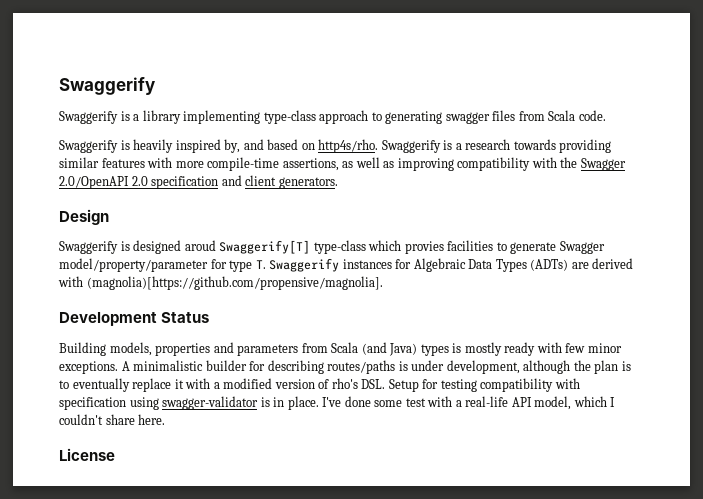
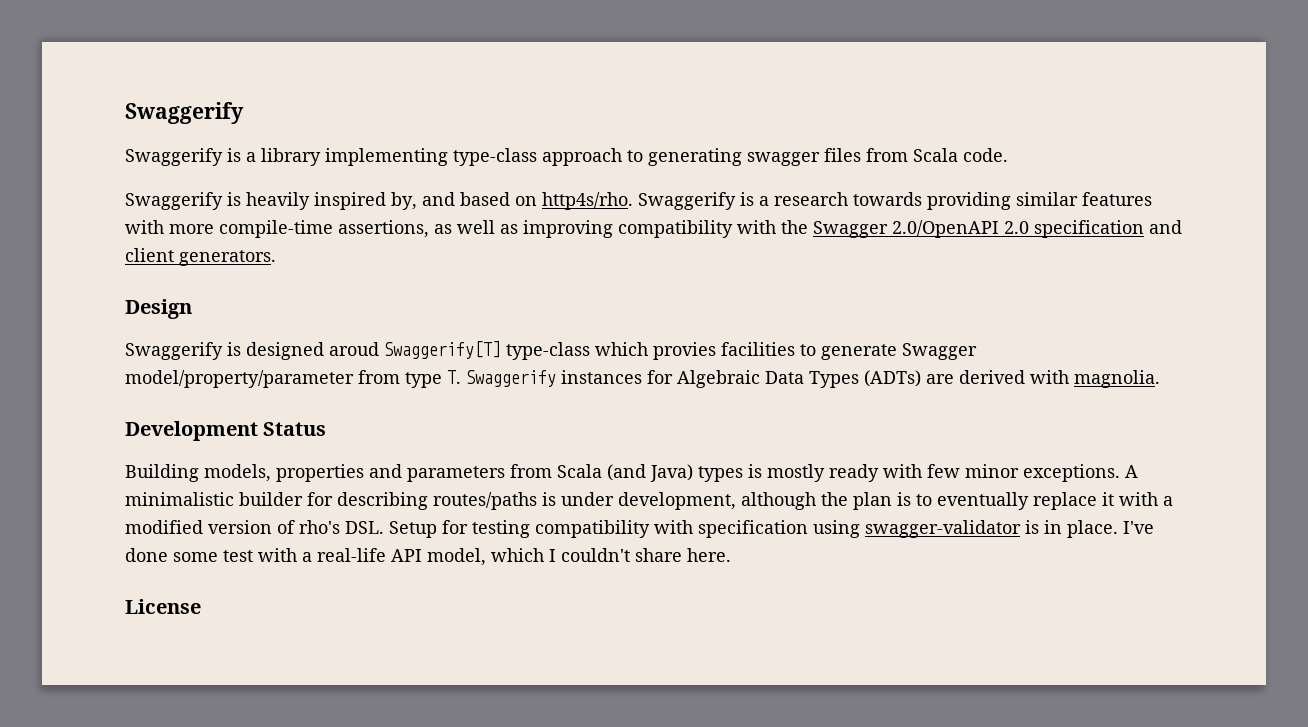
[210,259,227,269] for -> [358,370,400,384] from
[86,276,383,290] (magnolia)[https://github.com/propensive/magnolia]. -> [1074,370,1160,388] magnolia.

